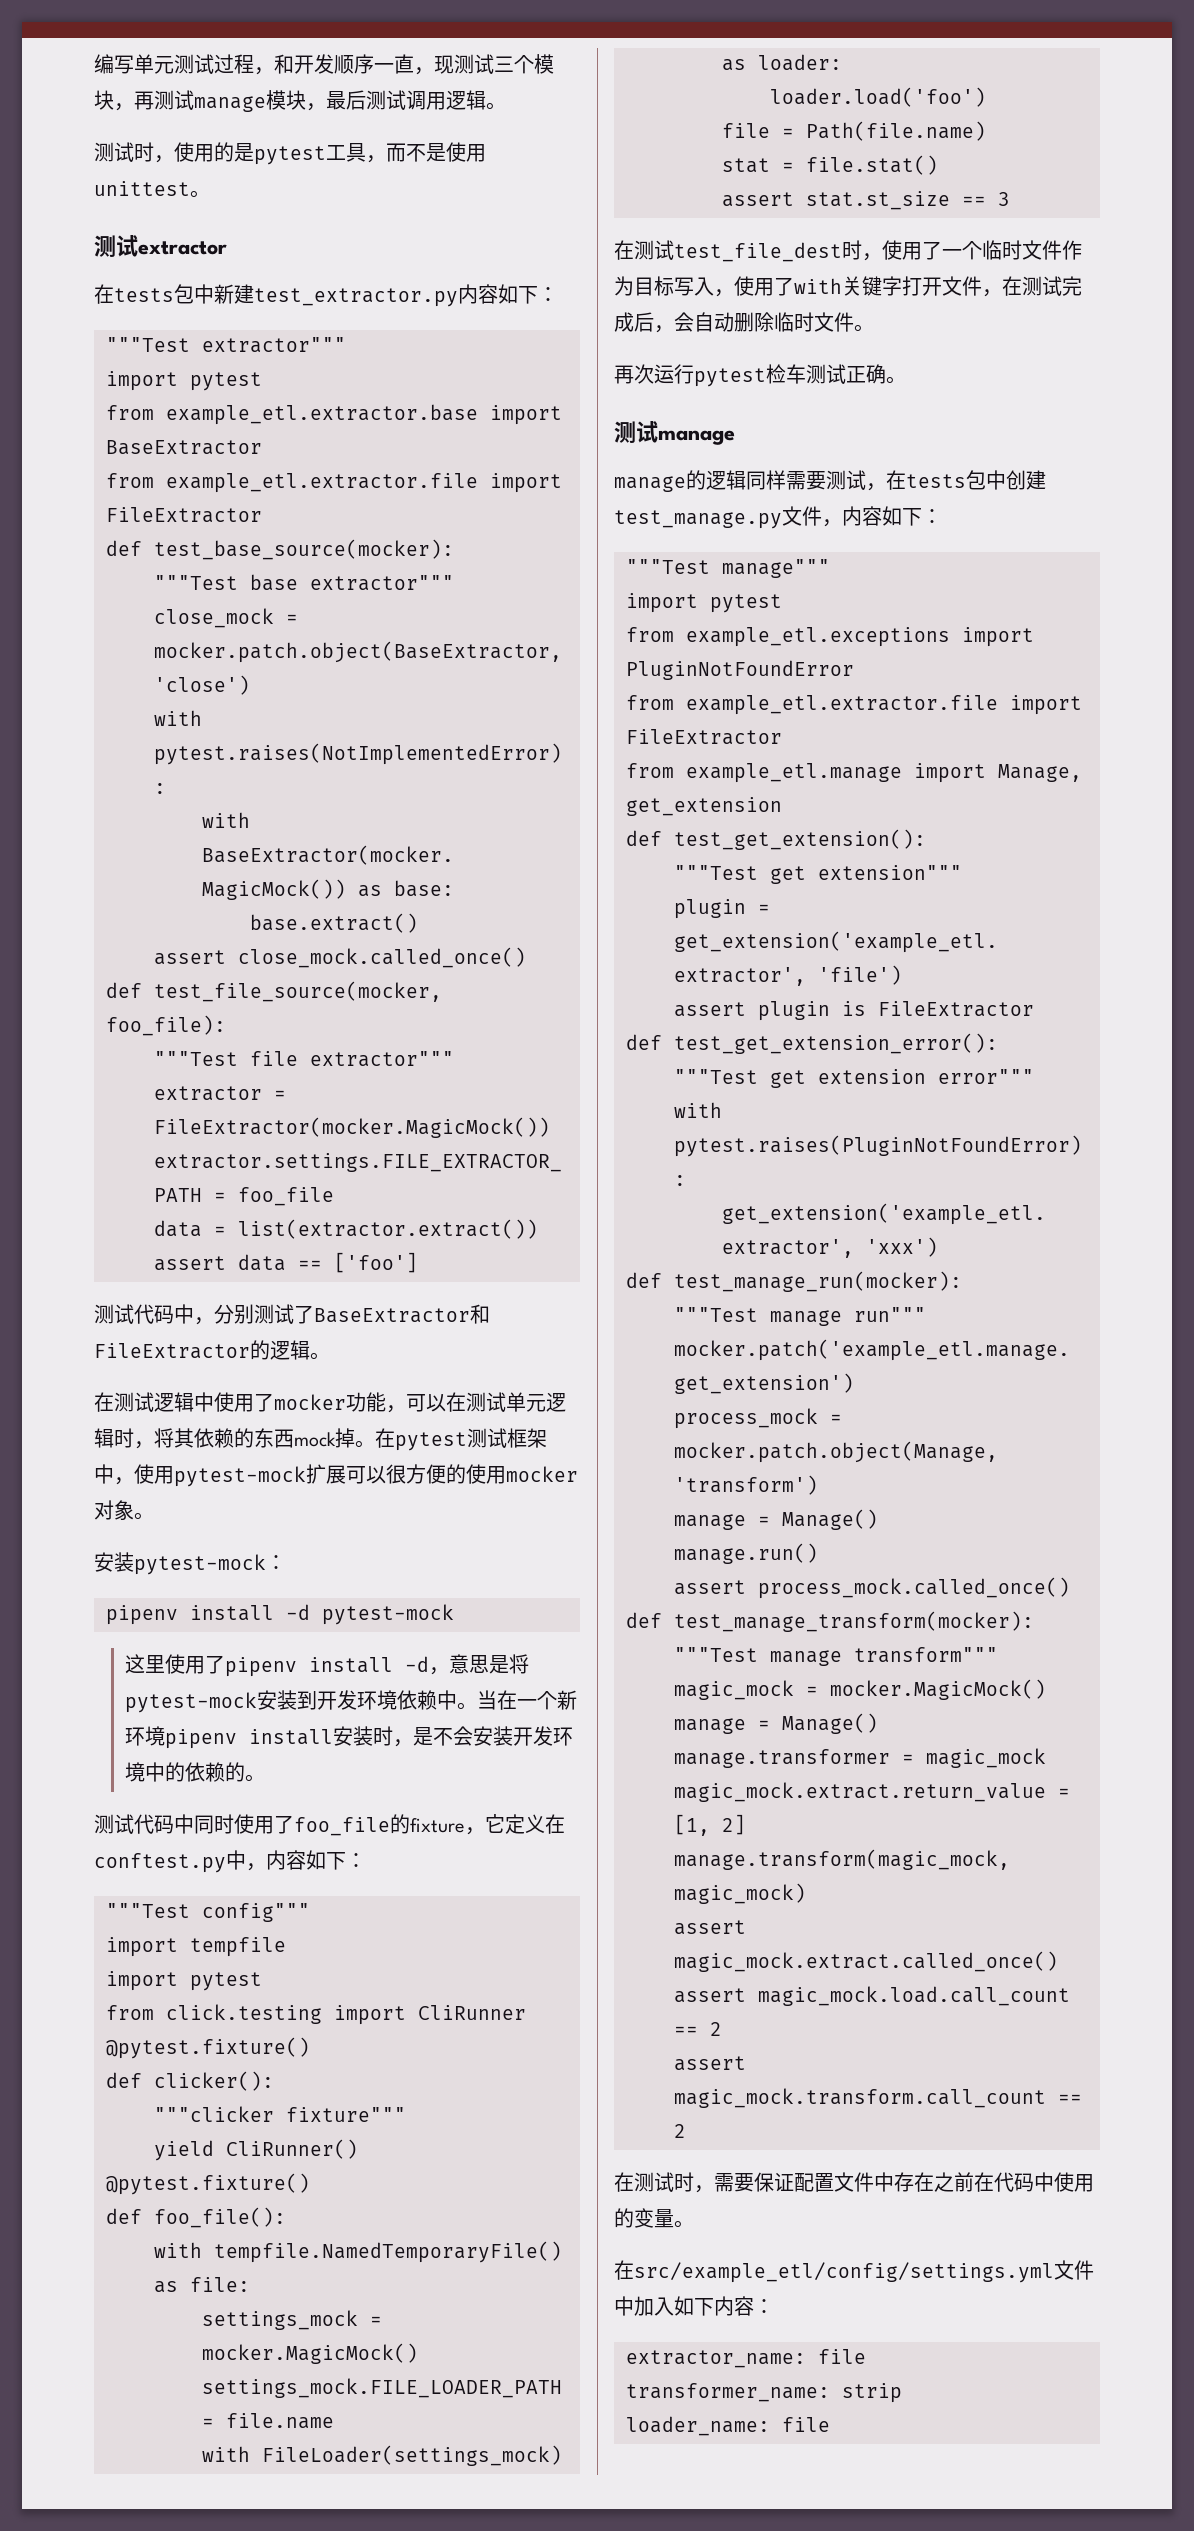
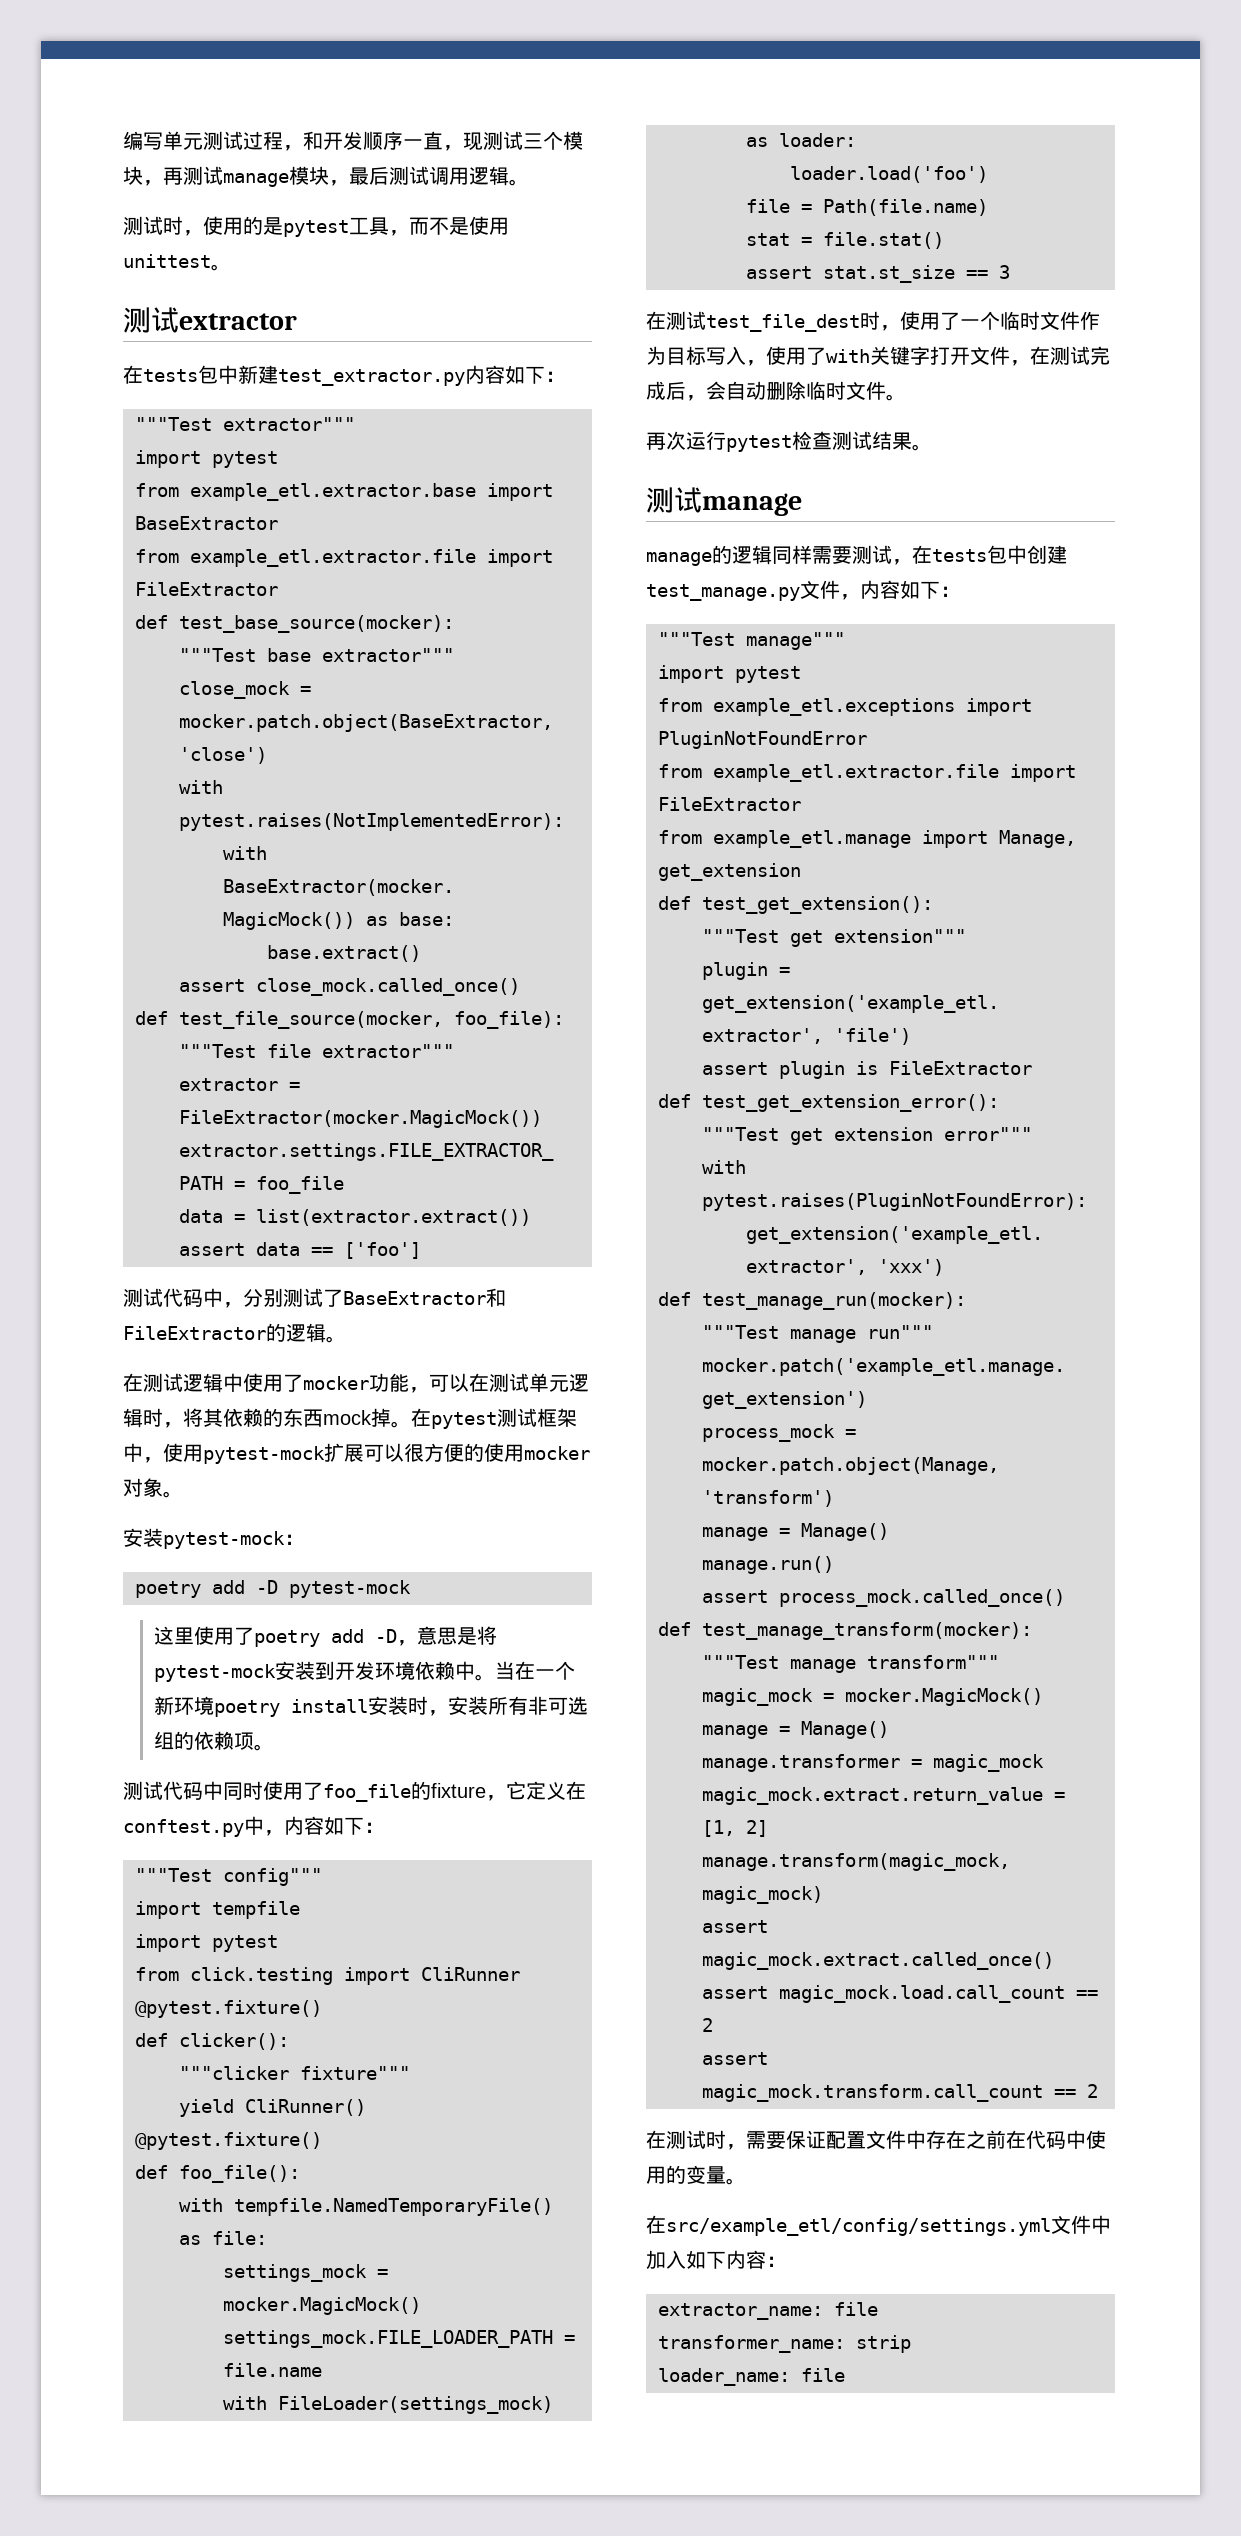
[106,1604,310,1625] pipenv install -d -> [135,1580,278,1598] poetry add -D
[225,1656,430,1677] pipenv install -d -> [254,1629,398,1647] poetry add -D
[165,1729,238,1749] pipenv -> [214,1700,281,1717] poetry
[413,1726,574,1746] [125,1762,246,1782] 是不会安装开发环境中的依赖的 -> [448,1696,589,1715] [154,1731,255,1750] 安装所有非可选组的依赖项
[786,364,886,384] 车测试正确 -> [812,431,912,450] 查测试结果

